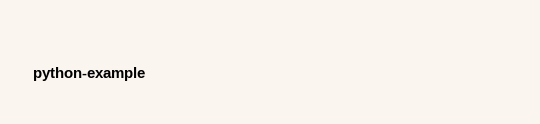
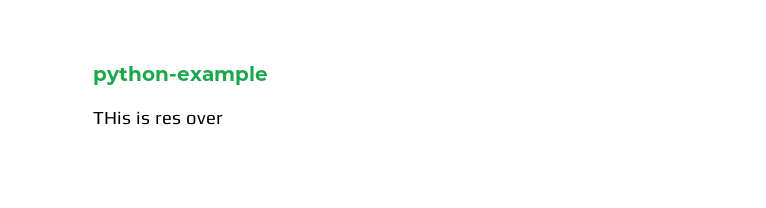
(145, 74) none -> [93,111,223,125] // THis is res over

